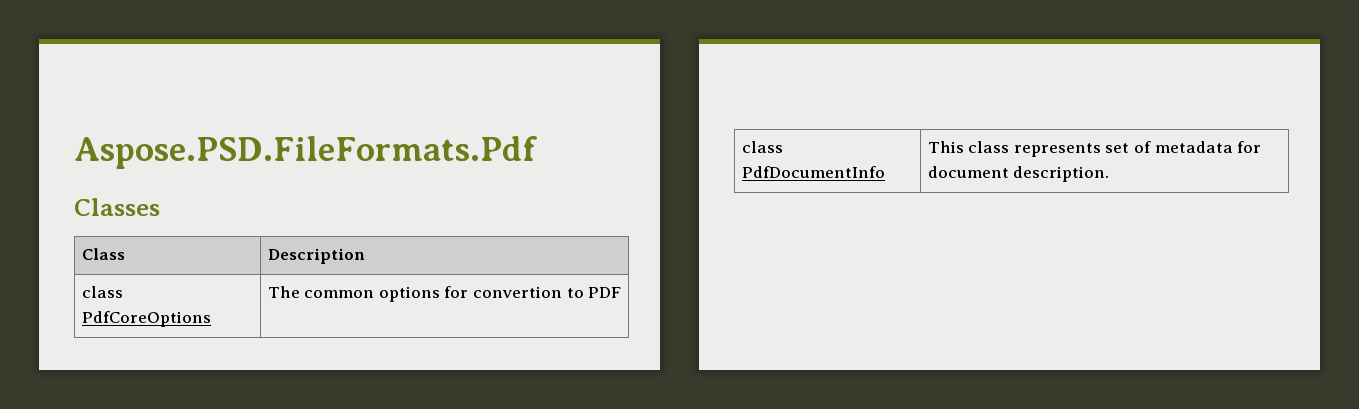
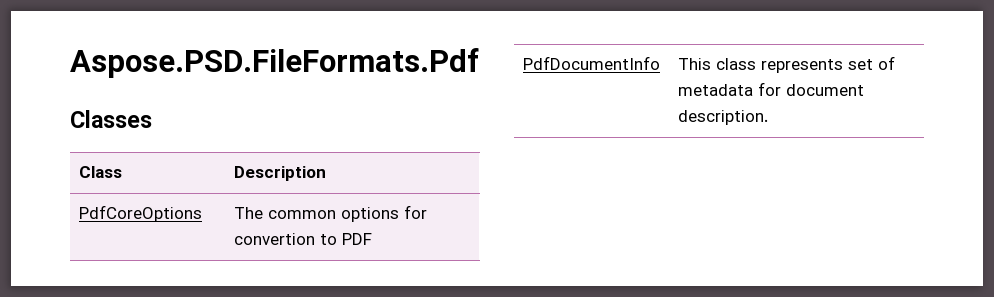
[81,286,123,298] class -> (326, 173) none
[741,141,783,153] class -> (372, 239) none

